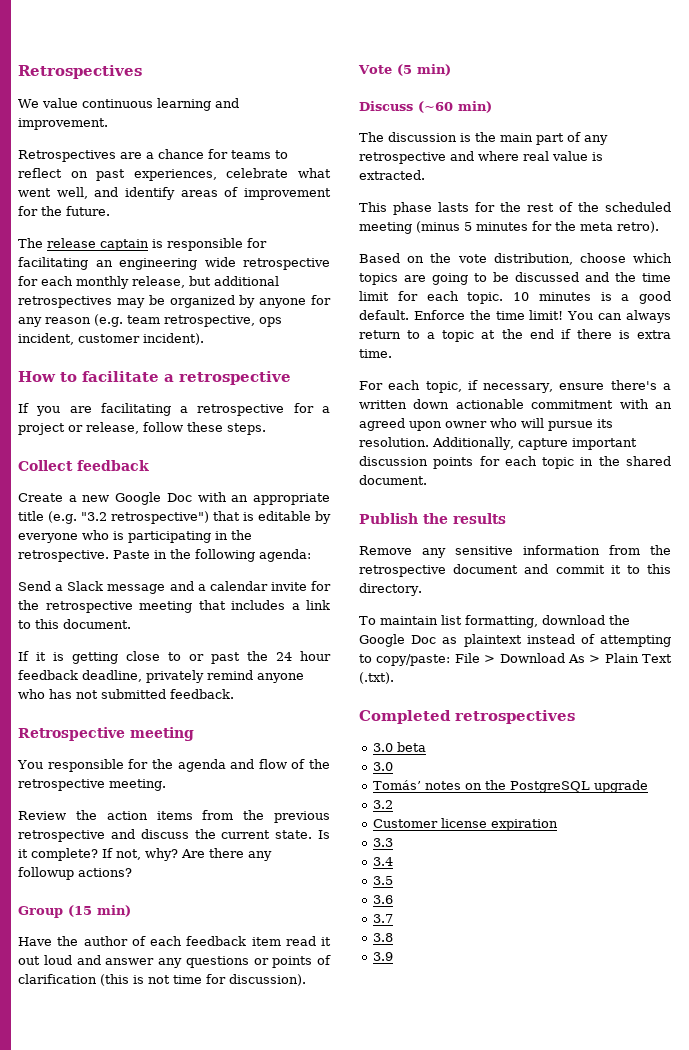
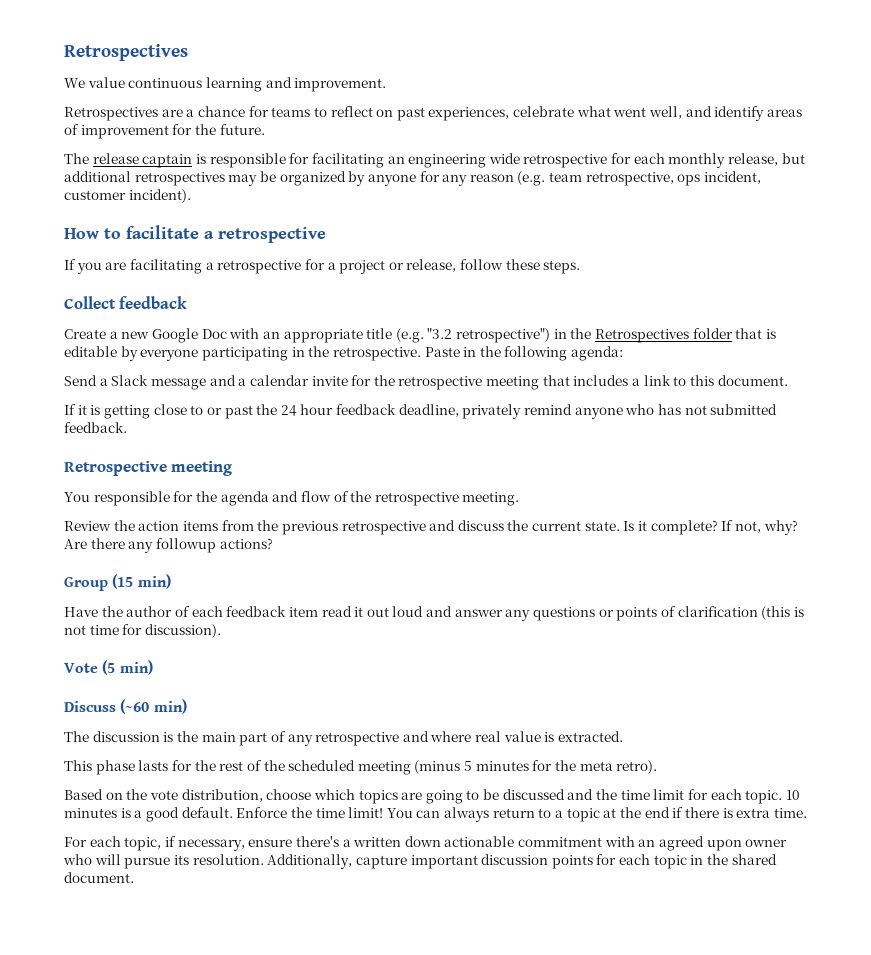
(209, 517) none -> [553,328,733,343] in the Retrospectives folder
[82,530,124,540] who is -> (199, 355) none
[359,513,506,524] [359,545,671,558] [359,564,671,577] [359,583,422,596] [359,615,630,628] [359,634,671,647] [359,653,673,666] [359,672,394,684] [359,710,575,724] [373,742,427,752] [373,762,394,771] [373,780,649,793] [373,800,394,809] [373,818,559,831] [373,838,394,847] [373,857,394,866] [373,876,394,885] [373,895,394,904] [373,914,394,923] [373,933,394,942] [373,952,394,961] // Publish the results // Remove any sensitive information from the retrospective document and commit it to this directory. // To maintain list formatting, download the Google Doc as plaintext instead of attempting to copy/paste: File > Download As > Plain Text (.txt). // Completed retrospectives // 3.0 beta // 3.0 // Tomás’ notes on the PostgreSQL upgrade // 3.2 // Customer license expiration // 3.3 // 3.4 // 3.5 // 3.6 // 3.7 // 3.8 // 3.9 -> (134, 877) none

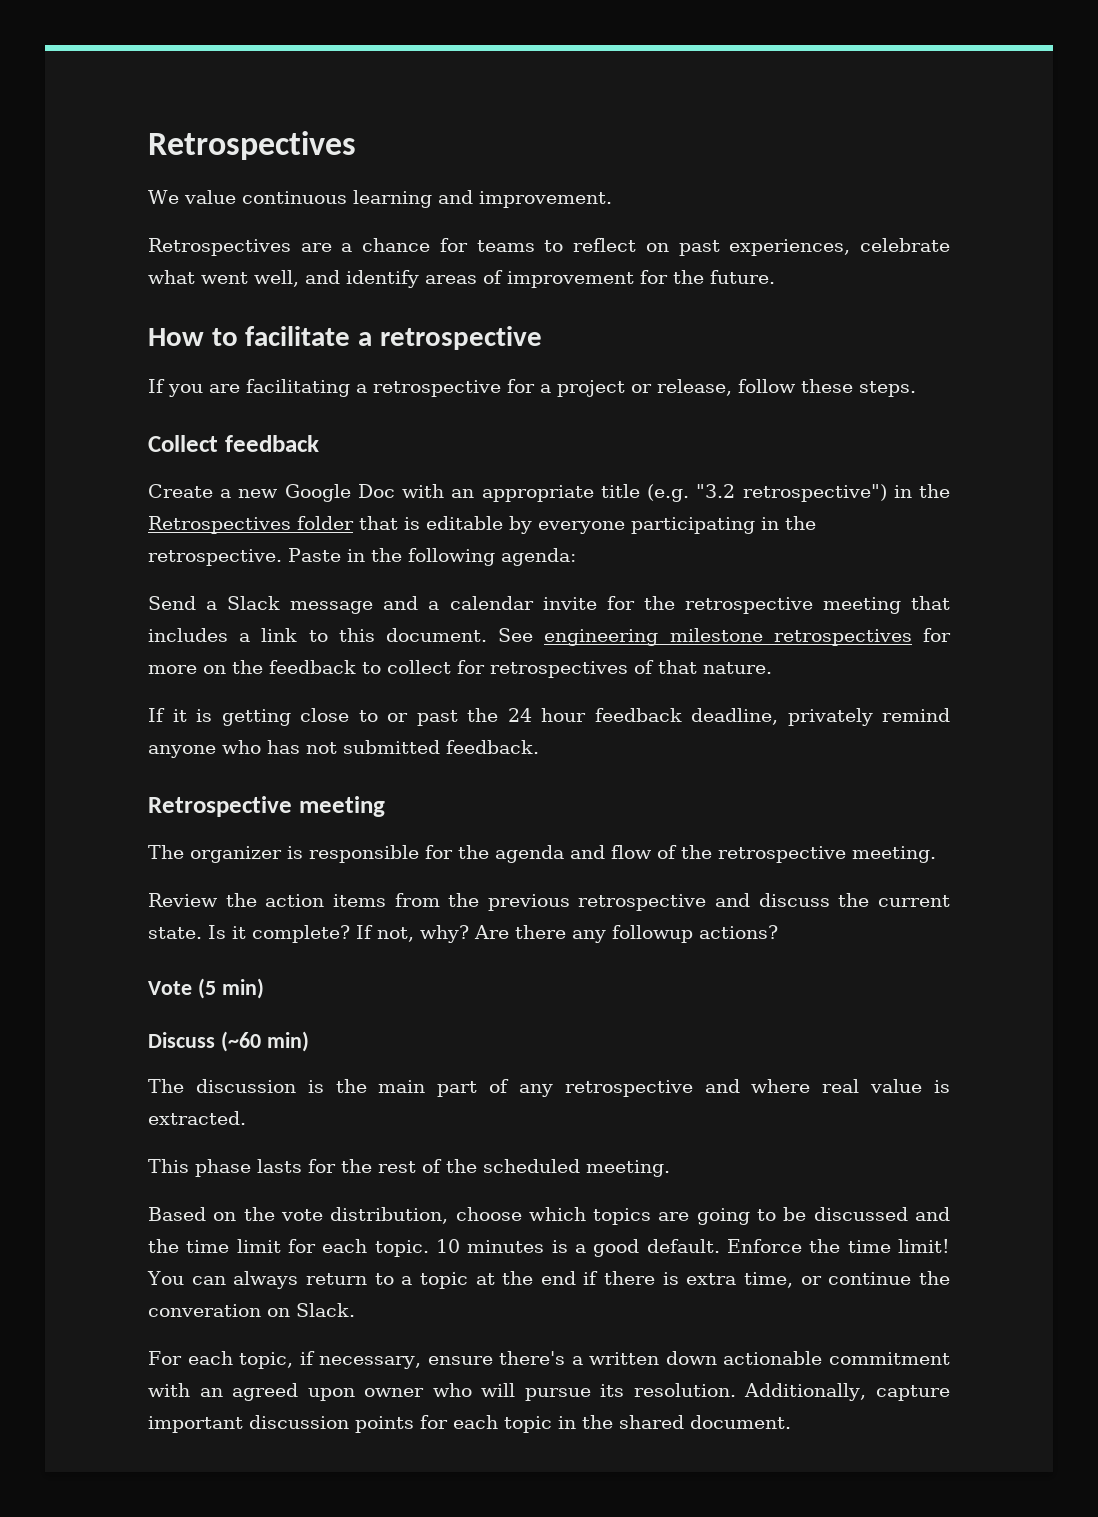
[64,153,805,168] [64,171,762,186] [64,189,191,203] // The release captain is responsible for facilitating an engineering wide retrospective for each monthly release, but additional retrospectives may be organized by anyone for any reason (e.g. team retrospective, ops incident, customer incident). -> (775, 277) none
(788, 380) none -> [498,628,952,646] [148,660,772,678] See engineering milestone retrospectives for more on the feedback to collect for retrospectives of that nature.
[64,492,90,502] You -> [148,845,303,863] The organizer is
[64,574,171,591] [64,606,804,621] [64,624,221,638] // Group (15 min) // Have the author of each feedback item read it out loud and answer any questions or points of clarification (this is not time for discussion). -> (778, 932) none
[357,760,658,775] meeting (minus 5 minutes for the meta retro). -> [586,1160,670,1177] meeting.
[773,808,807,818] time. -> [744,1271,950,1288] [148,1303,355,1317] time, or continue the converation on Slack.

